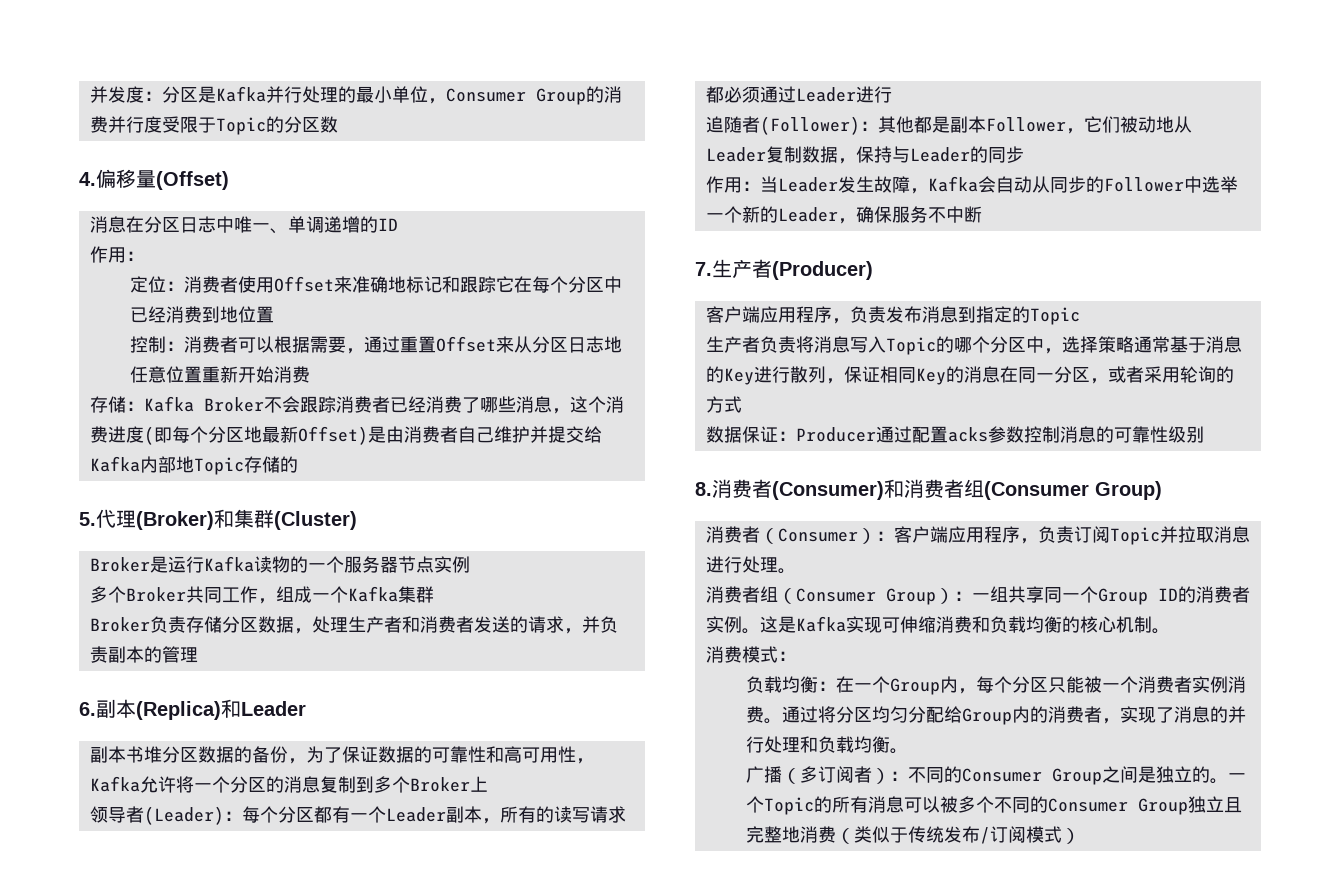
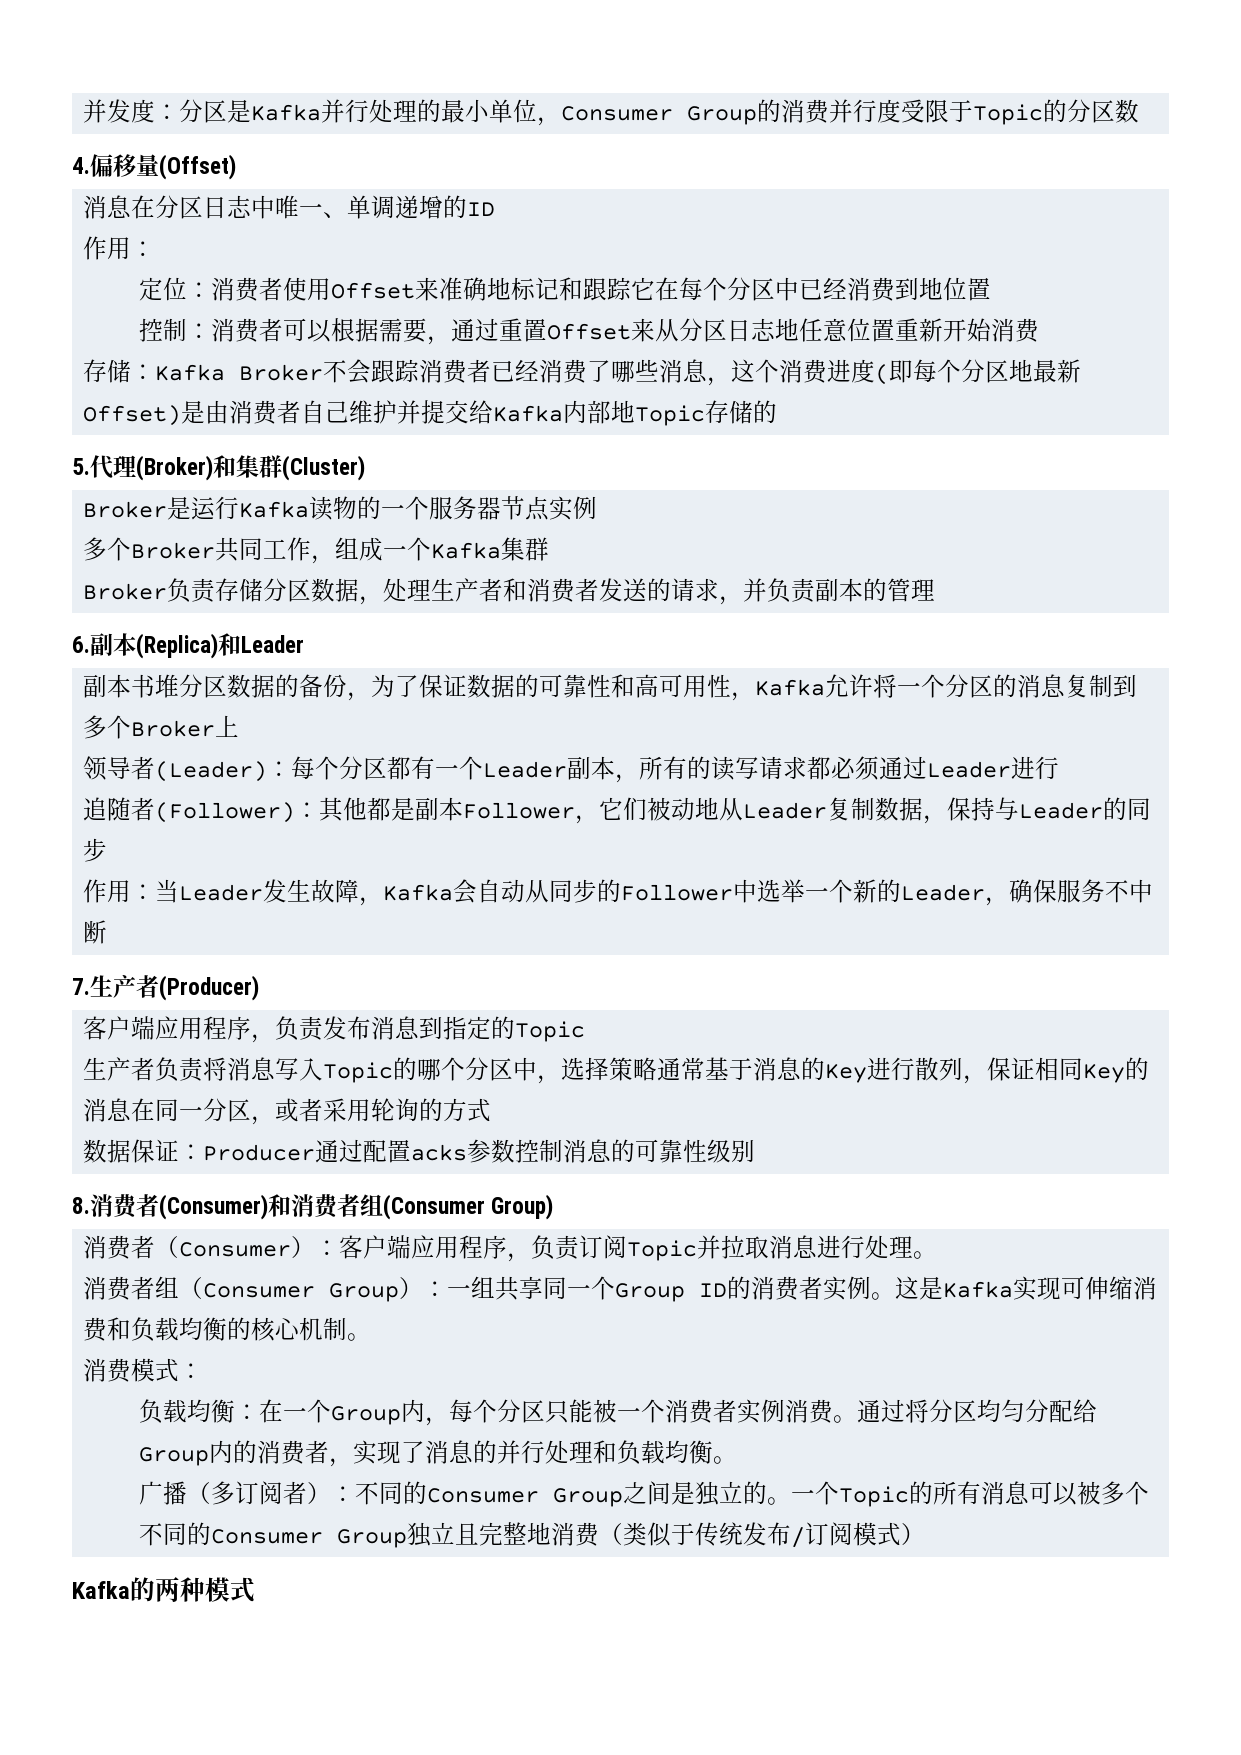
(1080, 836) none -> [72,1577,255,1603] // Kafka的两种模式

